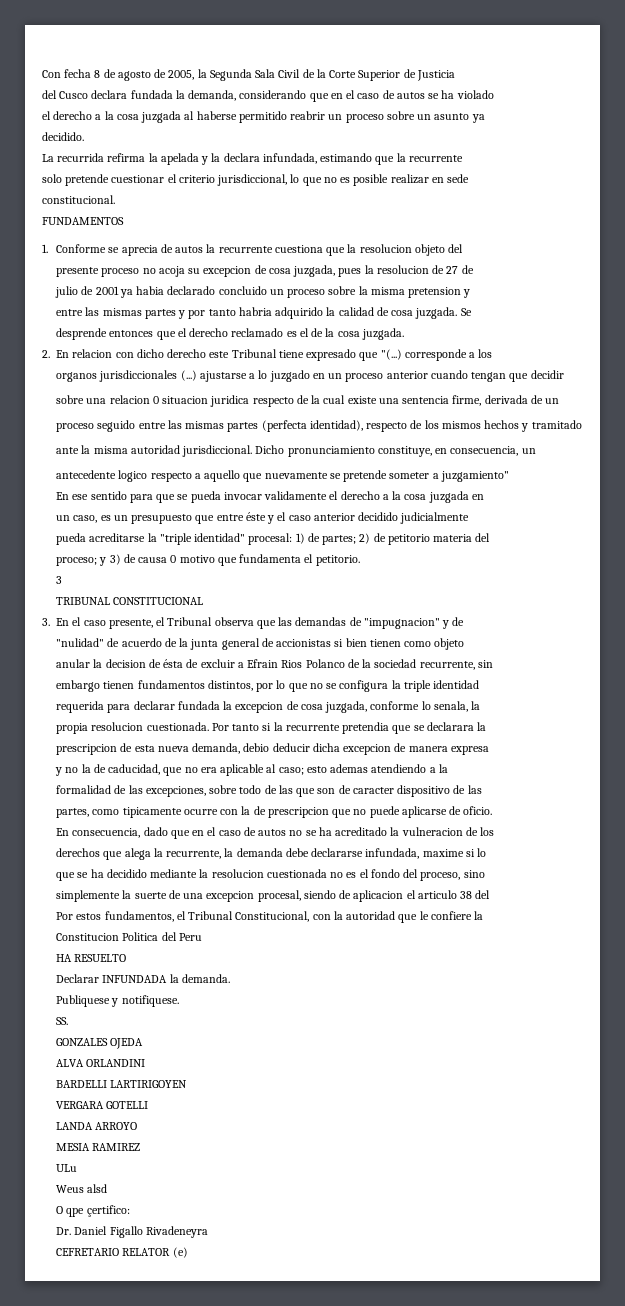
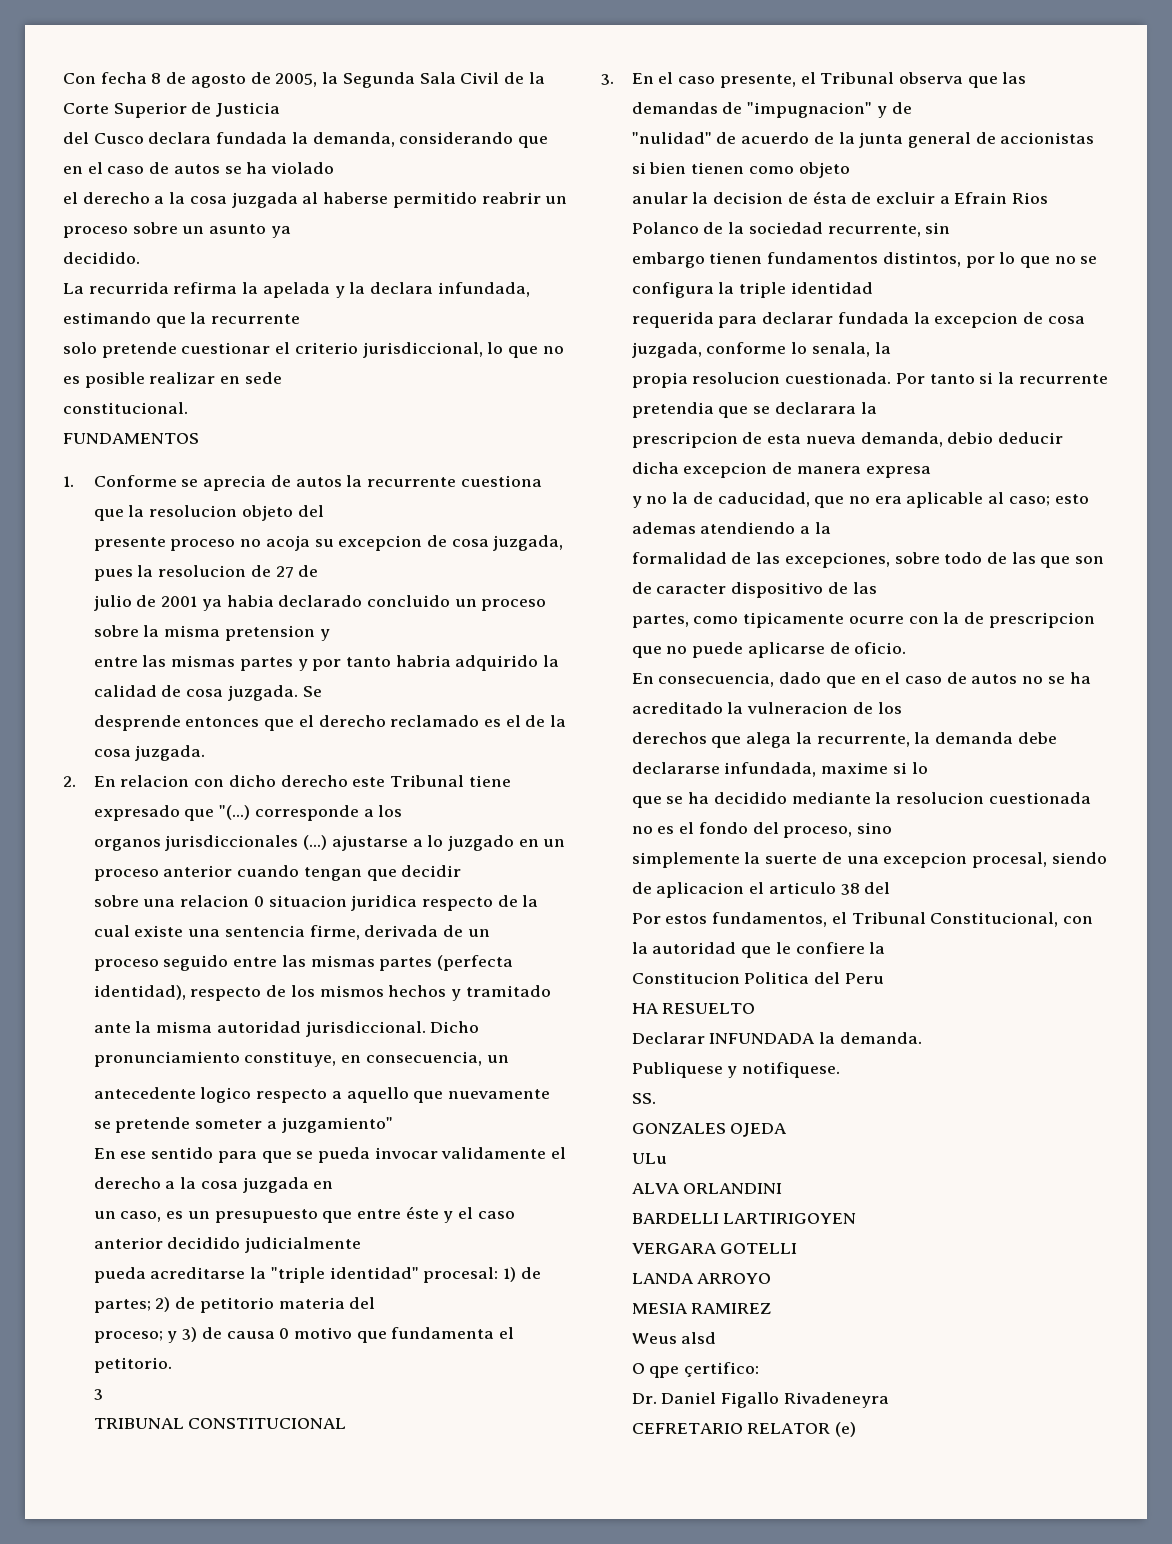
(144, 1043) none -> [631,1153,667,1164] // ULu
[56,1164,78,1172] // ULu -> (772, 1308) none

